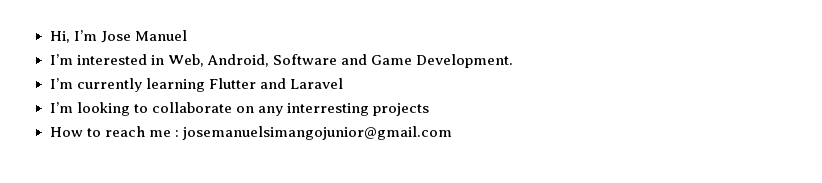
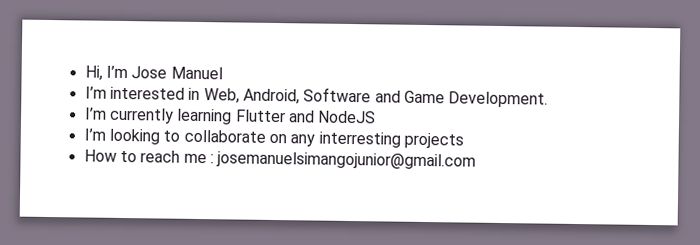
[289,78,343,89] Laravel -> [317,110,377,124] NodeJS

